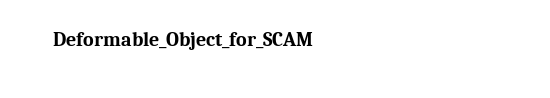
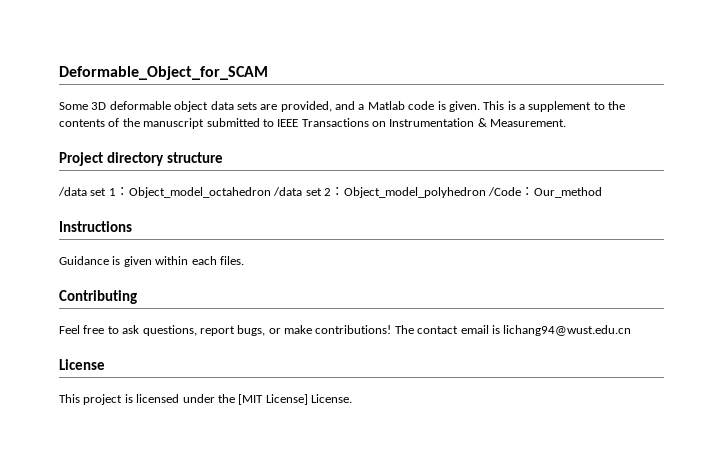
(313, 40) none -> [59,101,626,112] [59,118,567,129] [59,152,223,166] [58,187,603,198] [59,221,132,232] [59,256,244,267] [59,290,137,304] [59,325,632,336] [59,359,105,370] [59,394,352,405] // Some 3D deformable object data sets are provided, and a Matlab code is given. This is a supplement to the contents of the manuscript submitted to IEEE Transactions on Instrumentation & Measurement. // Project directory structure // /data set 1：Object_model_octahedron /data set 2：Object_model_polyhedron /Code：Our_method // Instructions // Guidance is given within each files. // Contributing // Feel free to ask questions, report bugs, or make contributions! The contact email is lichang94@wust.edu.cn // License // This project is licensed under the [MIT License] License.

